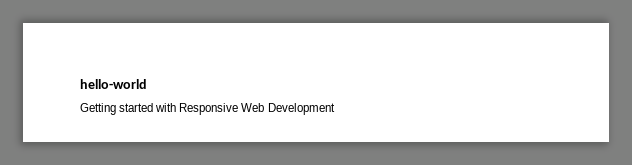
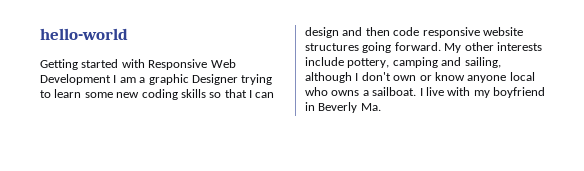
(335, 109) none -> [113,74,273,85] [40,89,275,100] [305,27,523,38] [305,42,542,53] [305,57,501,68] [305,72,535,83] [305,87,545,98] [305,102,381,113] I am a graphic Designer trying to learn some new coding skills so that I can design and then code responsive website structures going forward. My other interests include pottery, camping and sailing, although I don't own or know anyone local who owns a sailboat. I live with my boyfriend in Beverly Ma.

